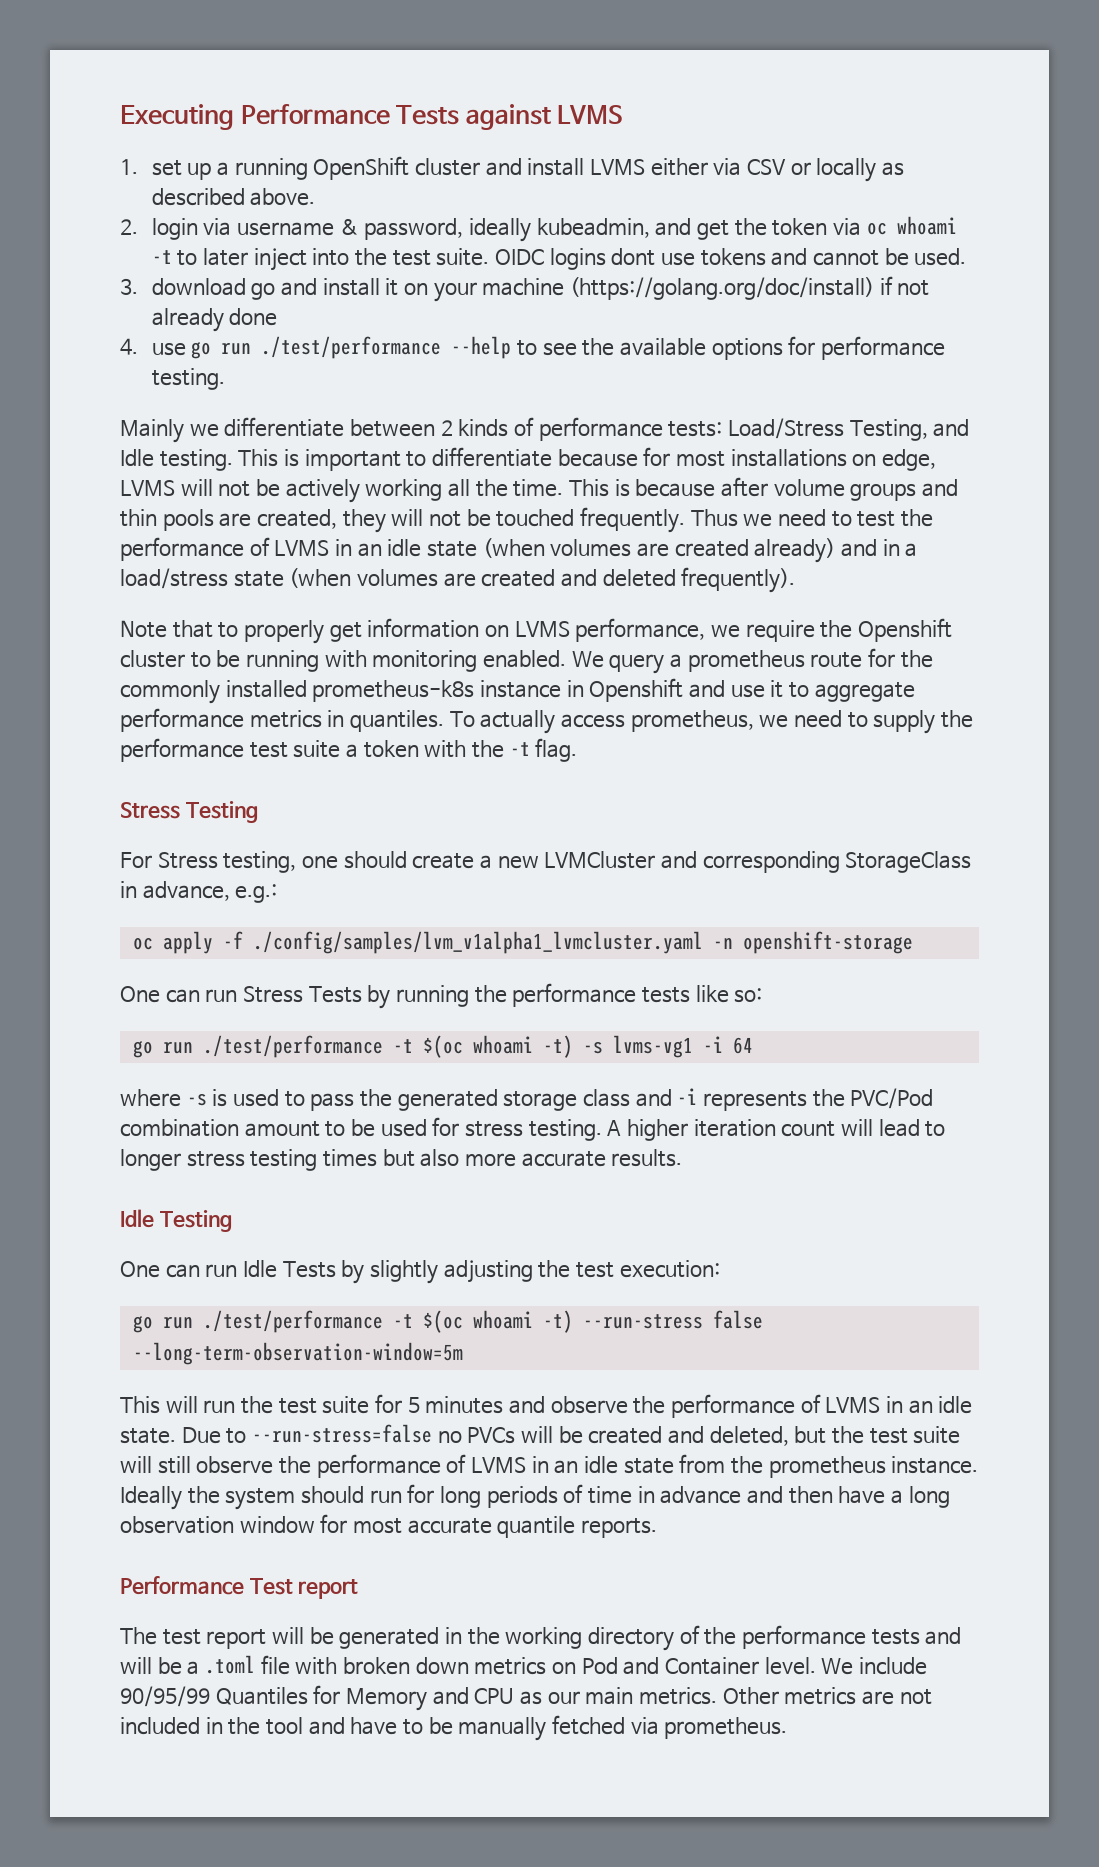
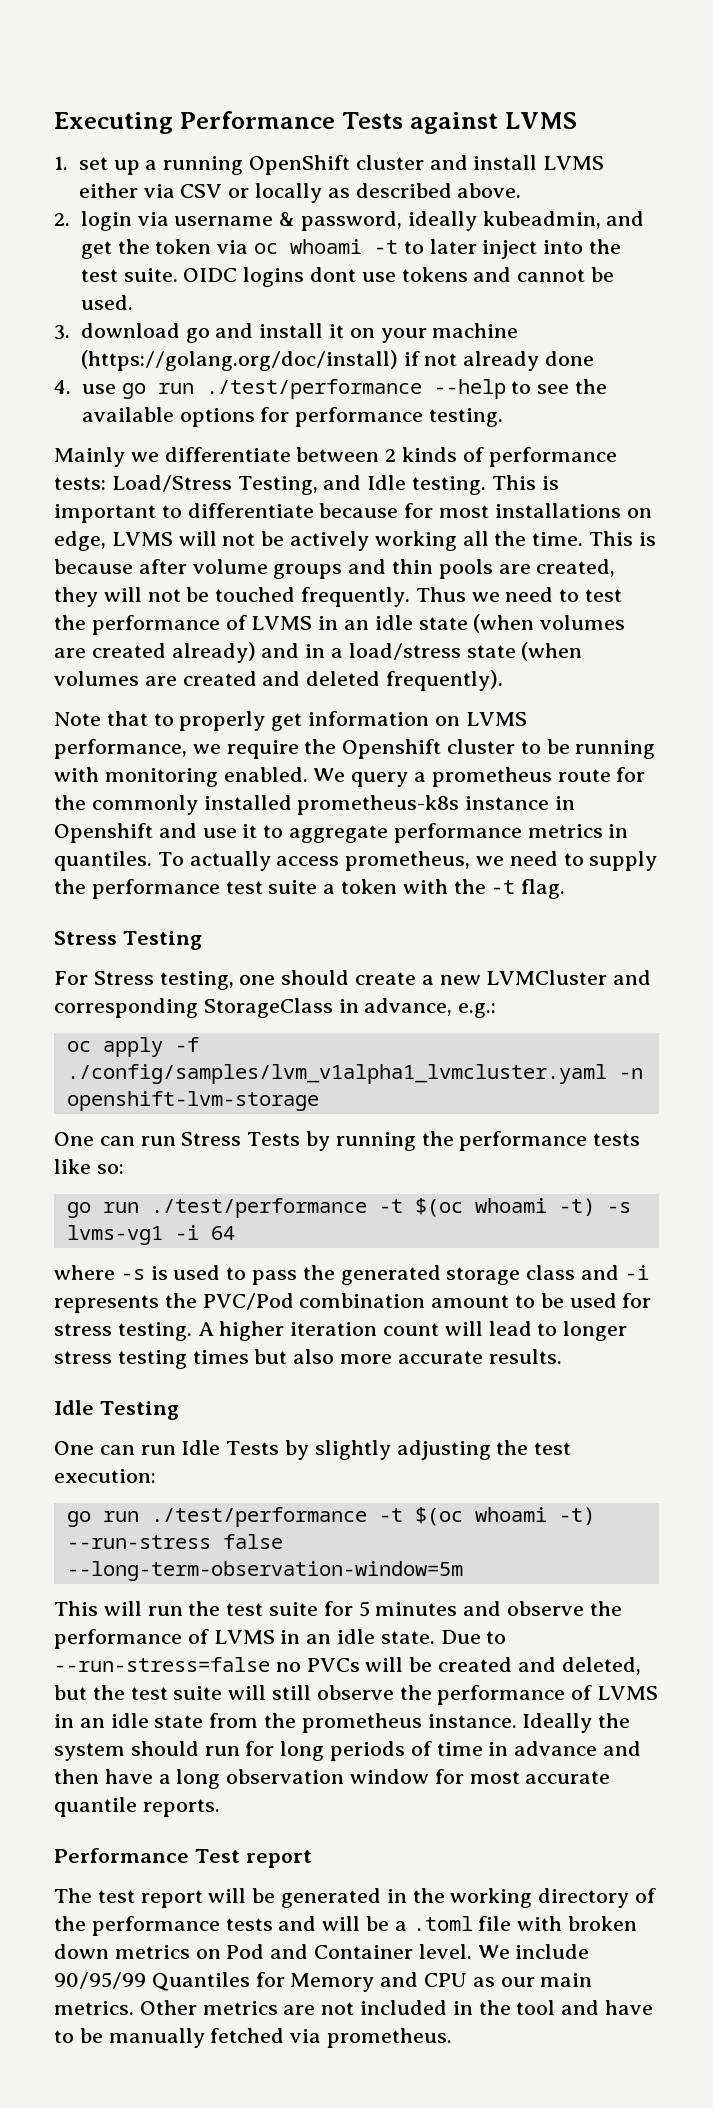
[742,931,913,954] openshift-storage -> [66,1091,319,1111] openshift-lvm-storage

